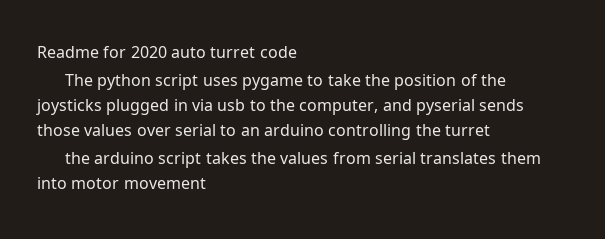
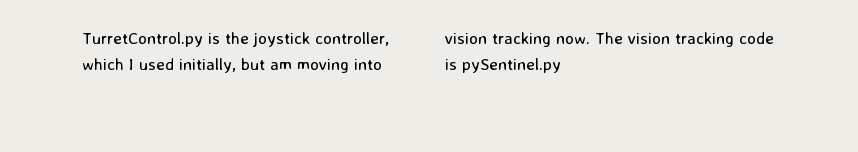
[37,46,297,58] [64,74,507,90] [36,99,525,115] [37,124,490,140] [64,152,541,168] [37,177,206,189] Readme for 2020 auto turret code // The python script uses pygame to take the position of the joysticks plugged in via usb to the computer, and pyserial sends those values over serial to an arduino controlling the turret // the arduino script takes the values from serial translates them into motor movement -> [82,32,389,47] [82,58,382,73] [445,32,774,47] [445,58,561,73] TurretControl.py is the joystick controller, which I used initially, but am moving into vision tracking now. The vision tracking code is pySentinel.py

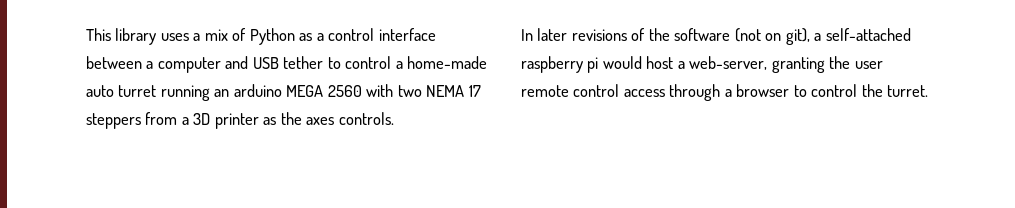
[82,32,389,47] [82,58,382,73] [445,32,774,47] [445,58,561,73] TurretControl.py is the joystick controller, which I used initially, but am moving into vision tracking now. The vision tracking code is pySentinel.py -> [86,28,436,45] [86,56,488,73] [86,84,481,101] [86,112,394,129] [521,28,911,45] [521,56,883,73] [521,84,929,101] This library uses a mix of Python as a control interface between a computer and USB tether to control a home-made auto turret running an arduino MEGA 2560 with two NEMA 17 steppers from a 3D printer as the axes controls. // In later revisions of the software (not on git), a self-attached raspberry pi would host a web-server, granting the user remote control access through a browser to control the turret.

